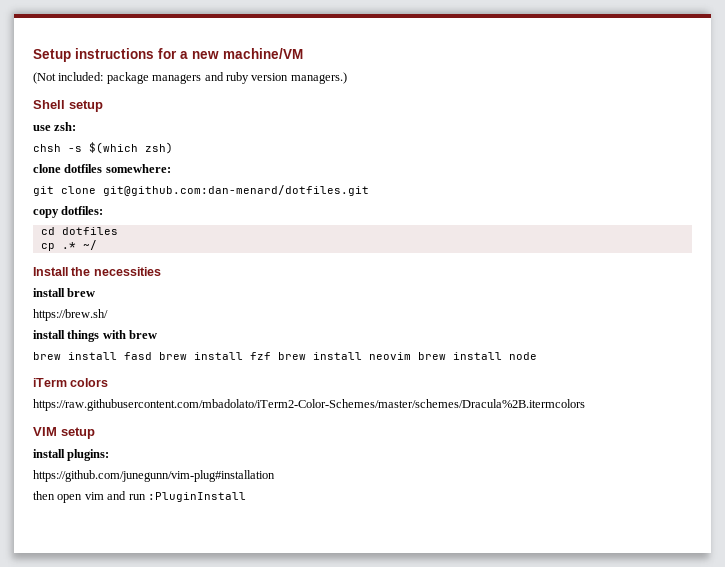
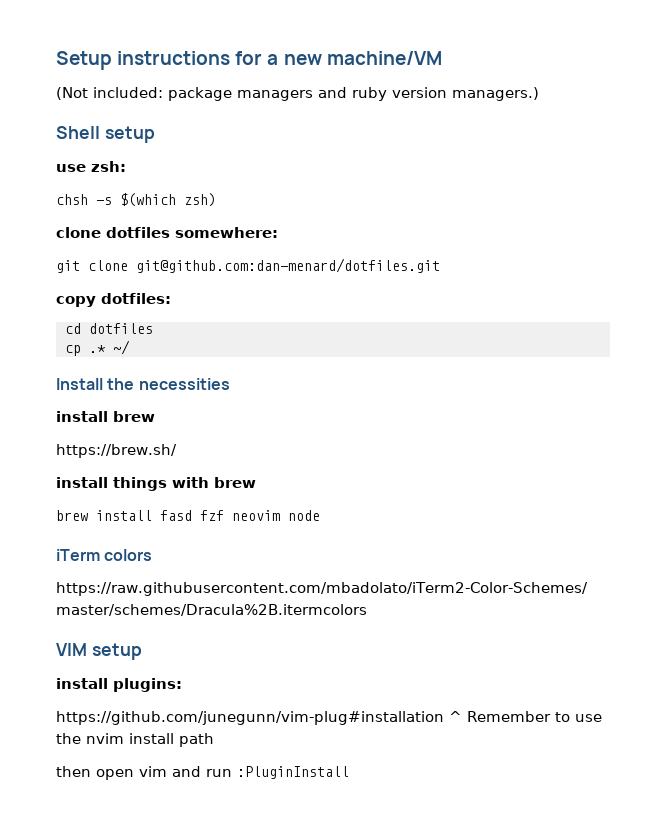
[159,352,502,360] brew install fzf brew install neovim brew install -> [200,510,280,521] fzf neovim
(275, 476) none -> [449,711,602,722] [56,733,214,747] ^ Remember to use the nvim install path

